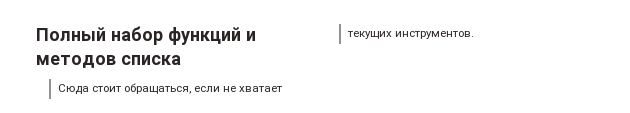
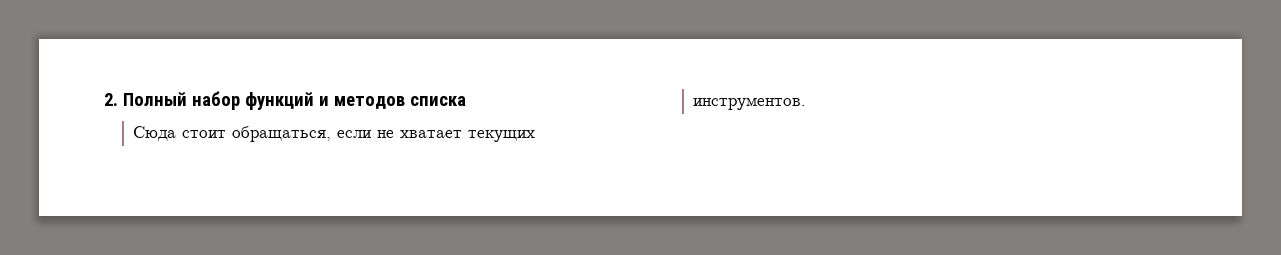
(36, 34) none -> [104,93,118,106] 2.

